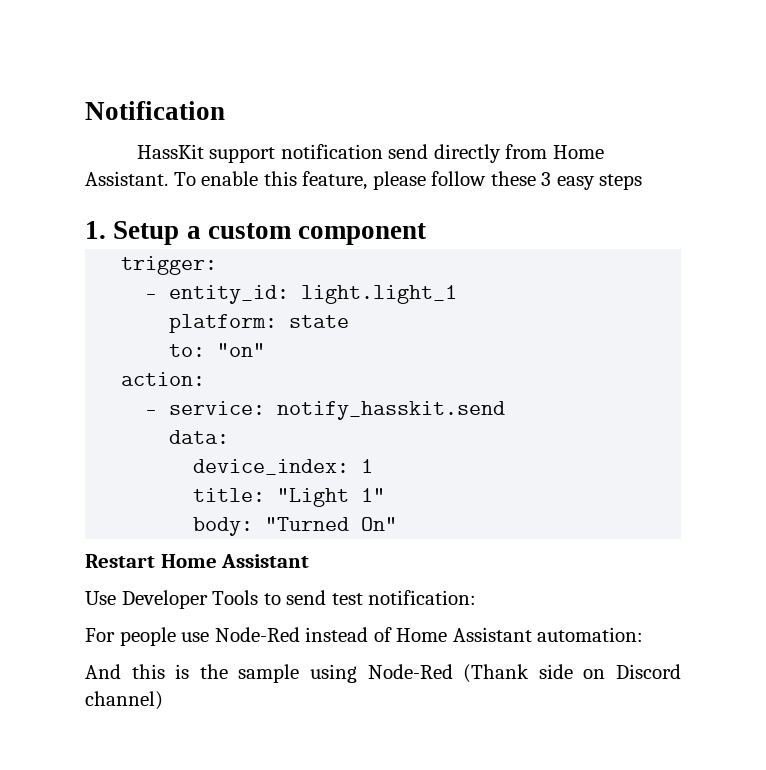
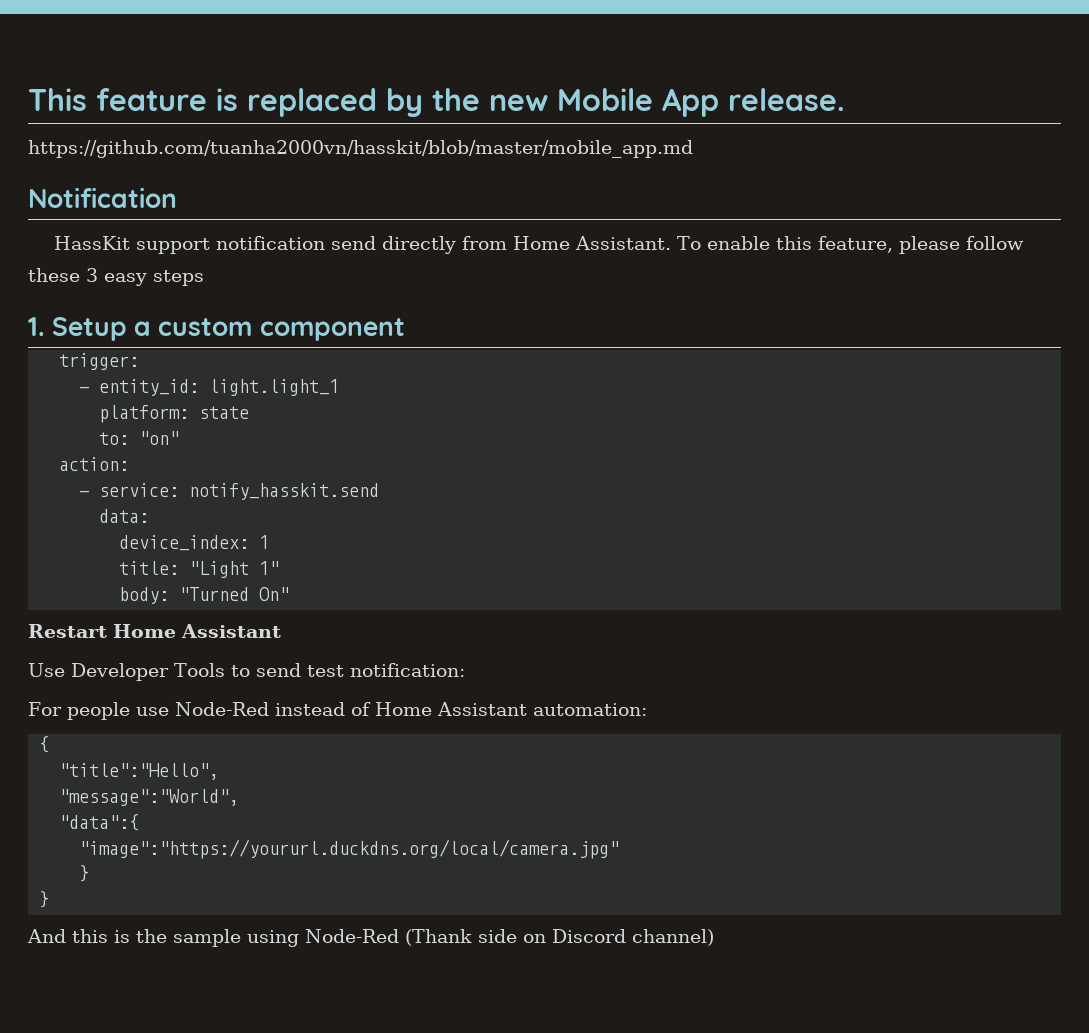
(85, 110) none -> [28,88,845,117] [28,140,693,158] This feature is replaced by the new Mobile App release. // https://github.com/tuanha2000vn/hasskit/blob/master/mobile_app.md //
(644, 634) none -> [39,736,50,753] [59,763,220,780] [59,789,240,806] [59,814,140,831] [79,839,620,859] [79,865,90,882] [39,891,50,908] // { // "title":"Hello", // "message":"World", // "data":{ // "image":"https://yoururl.duckdns.org/local/camera.jpg" // } // }

